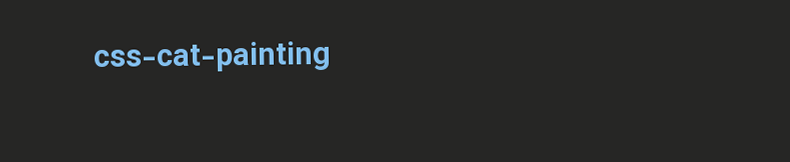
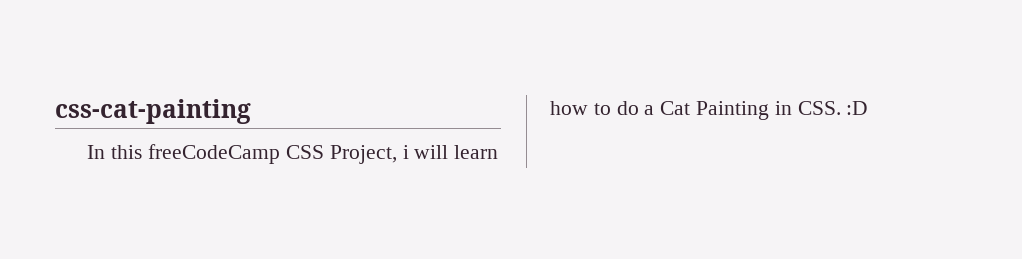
(331, 57) none -> [87,144,499,164] [550,101,869,120] // In this freeCodeCamp CSS Project, i will learn how to do a Cat Painting in CSS. :D

